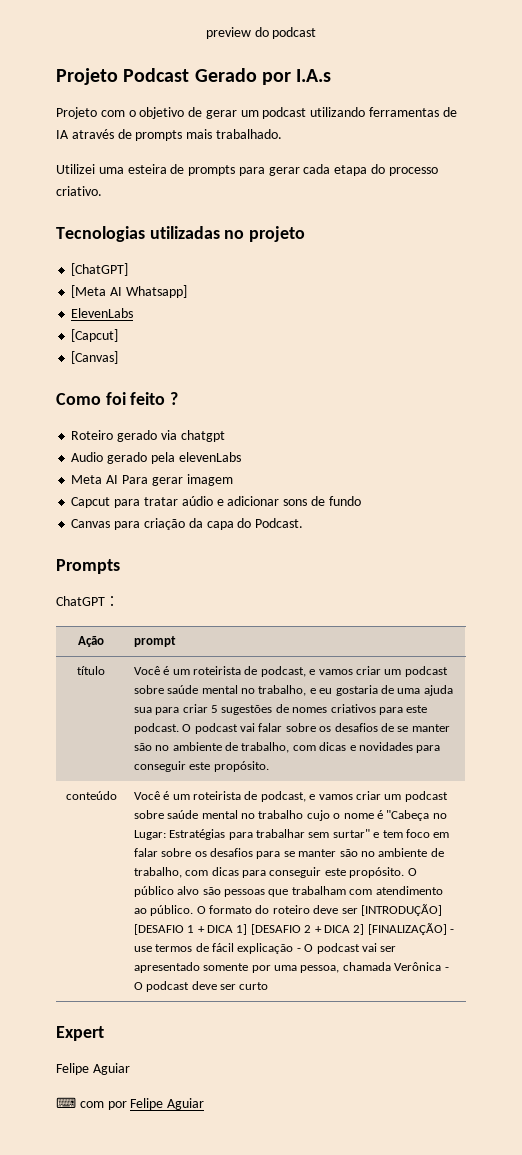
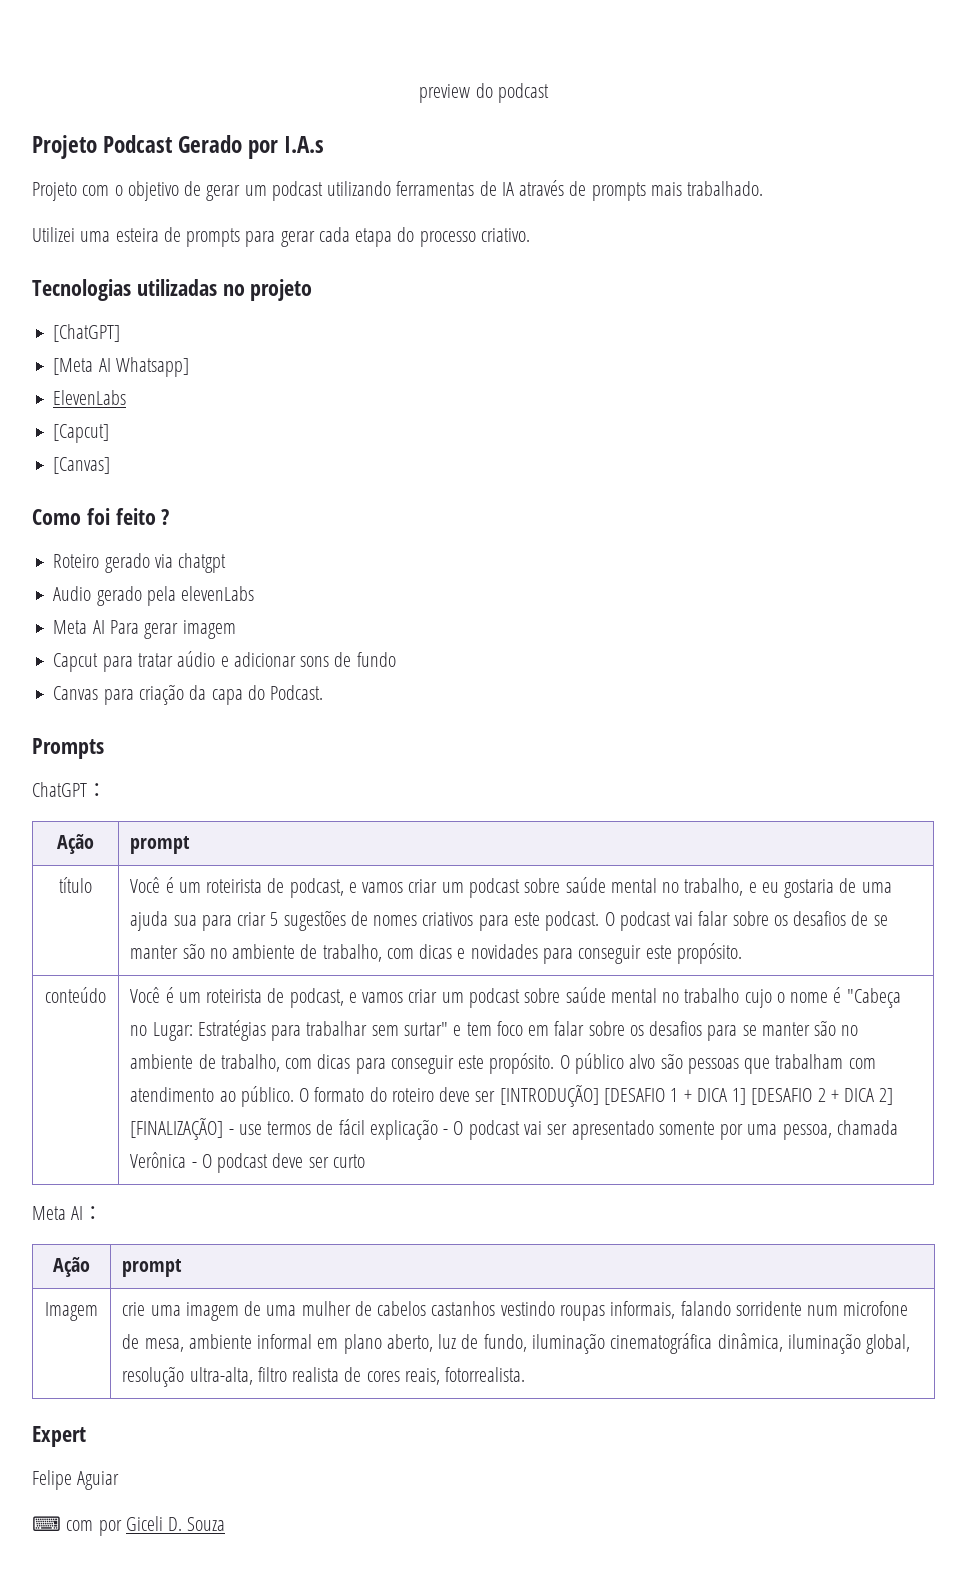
(269, 986) none -> [32,1206,104,1220] [53,1257,90,1277] [122,1259,183,1277] [45,1302,98,1321] [122,1301,909,1321] [122,1333,911,1354] [122,1366,526,1387] // Meta AI： // Ação | prompt // Imagem | crie uma imagem de uma mulher de cabelos castanhos vestindo roupas informais, falando sorridente num microfone de mesa, ambiente informal em plano aberto, luz de fundo, iluminação cinematográfica dinâmica, iluminação global, resolução ultra-alta, filtro realista de cores reais, fotorrealista.
[130,1098,205,1110] Felipe Aguiar -> [125,1516,226,1531] Giceli D. Souza

